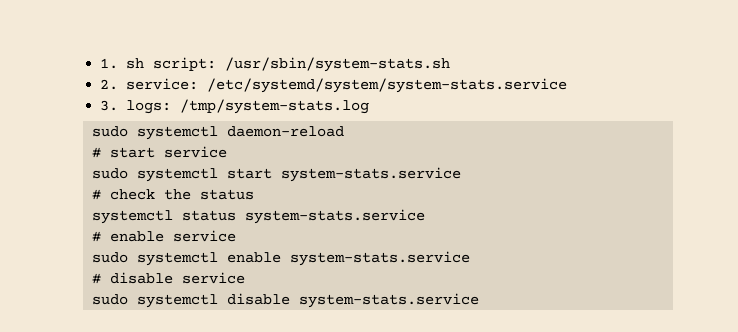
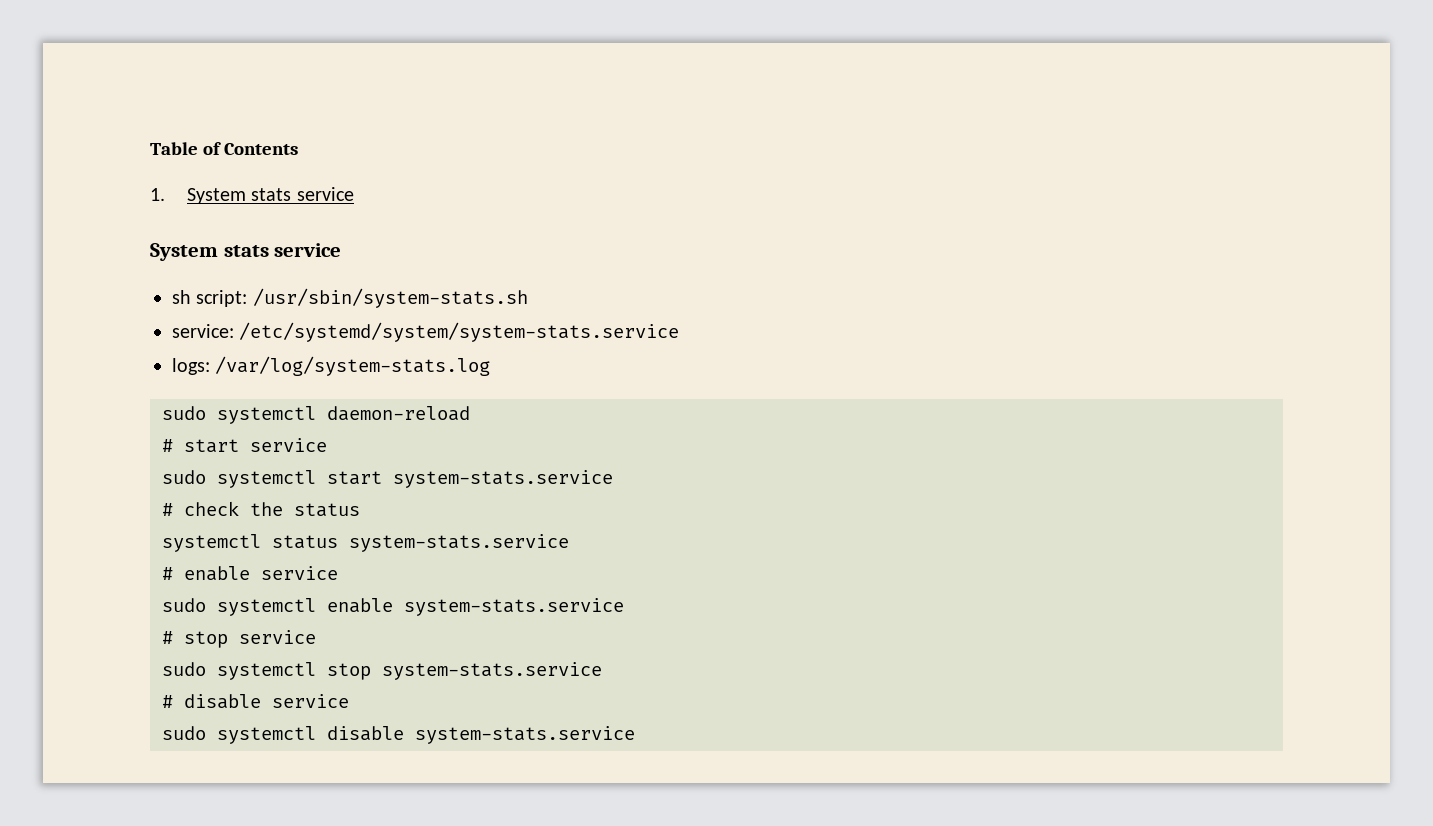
[100,58,119,69] 1. -> [150,142,299,155] [150,187,354,204] [150,243,342,261] Table of Contents // 1. System stats service // System stats service //
[100,79,119,90] 2. -> (528, 298) none
[100,99,369,114] 3. logs: /tmp/system-stats.log -> [172,356,491,376] logs: /var/log/system-stats.log
(471, 258) none -> [162,630,316,648] [162,662,602,680] // # stop service // sudo systemctl stop system-stats.service

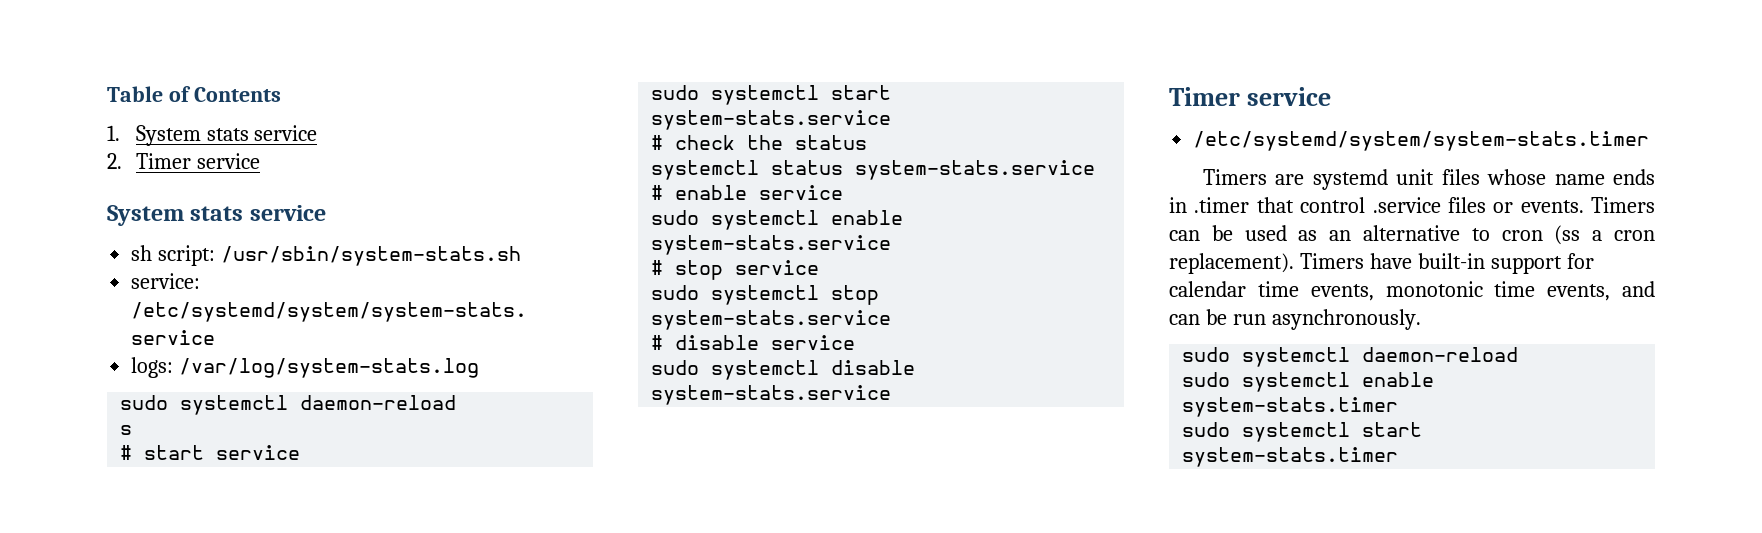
(354, 194) none -> [107,153,260,169] // 2. Timer service
(470, 413) none -> [120,425,133,435] // s
(635, 735) none -> [1169,87,1331,106] [1193,131,1650,151] [1202,169,1655,190] [1169,197,1655,213] [1169,225,1655,245] [1169,253,1594,274] [1169,281,1655,301] [1169,309,1421,330] [1182,347,1519,367] [1182,372,1435,392] [1182,397,1399,417] [1182,422,1423,442] [1182,447,1399,467] // Timer service // /etc/systemd/system/system-stats.timer // Timers are systemd unit files whose name ends in .timer that control .service files or events. Timers can be used as an alternative to cron (ss a cron replacement). Timers have built-in support for calendar time events, monotonic time events, and can be run asynchronously. // sudo systemctl daemon-reload // sudo systemctl enable system-stats.timer // sudo systemctl start system-stats.timer

